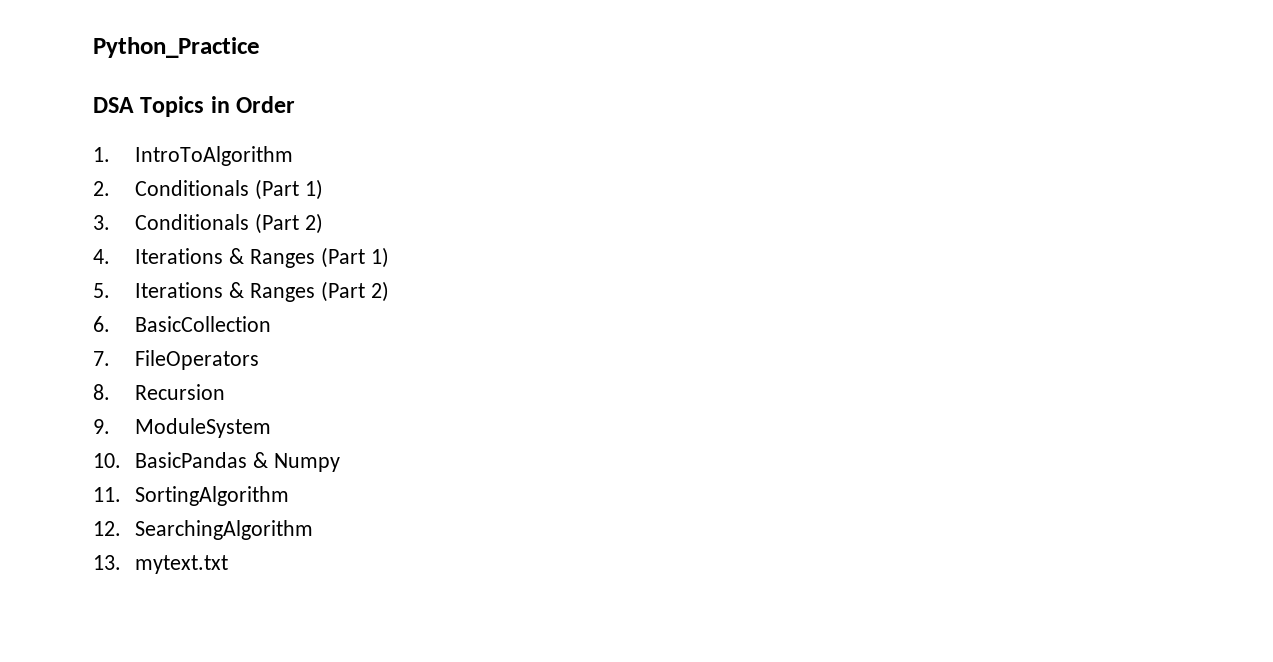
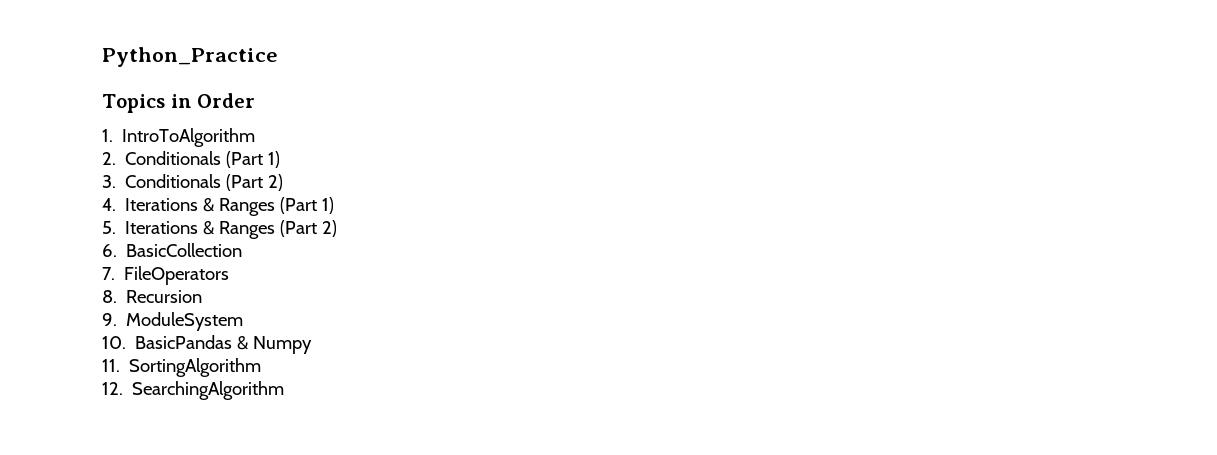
[93,97,134,113] DSA -> (278, 57) none
[93,555,229,574] // 13. mytext.txt -> (285, 390) none

